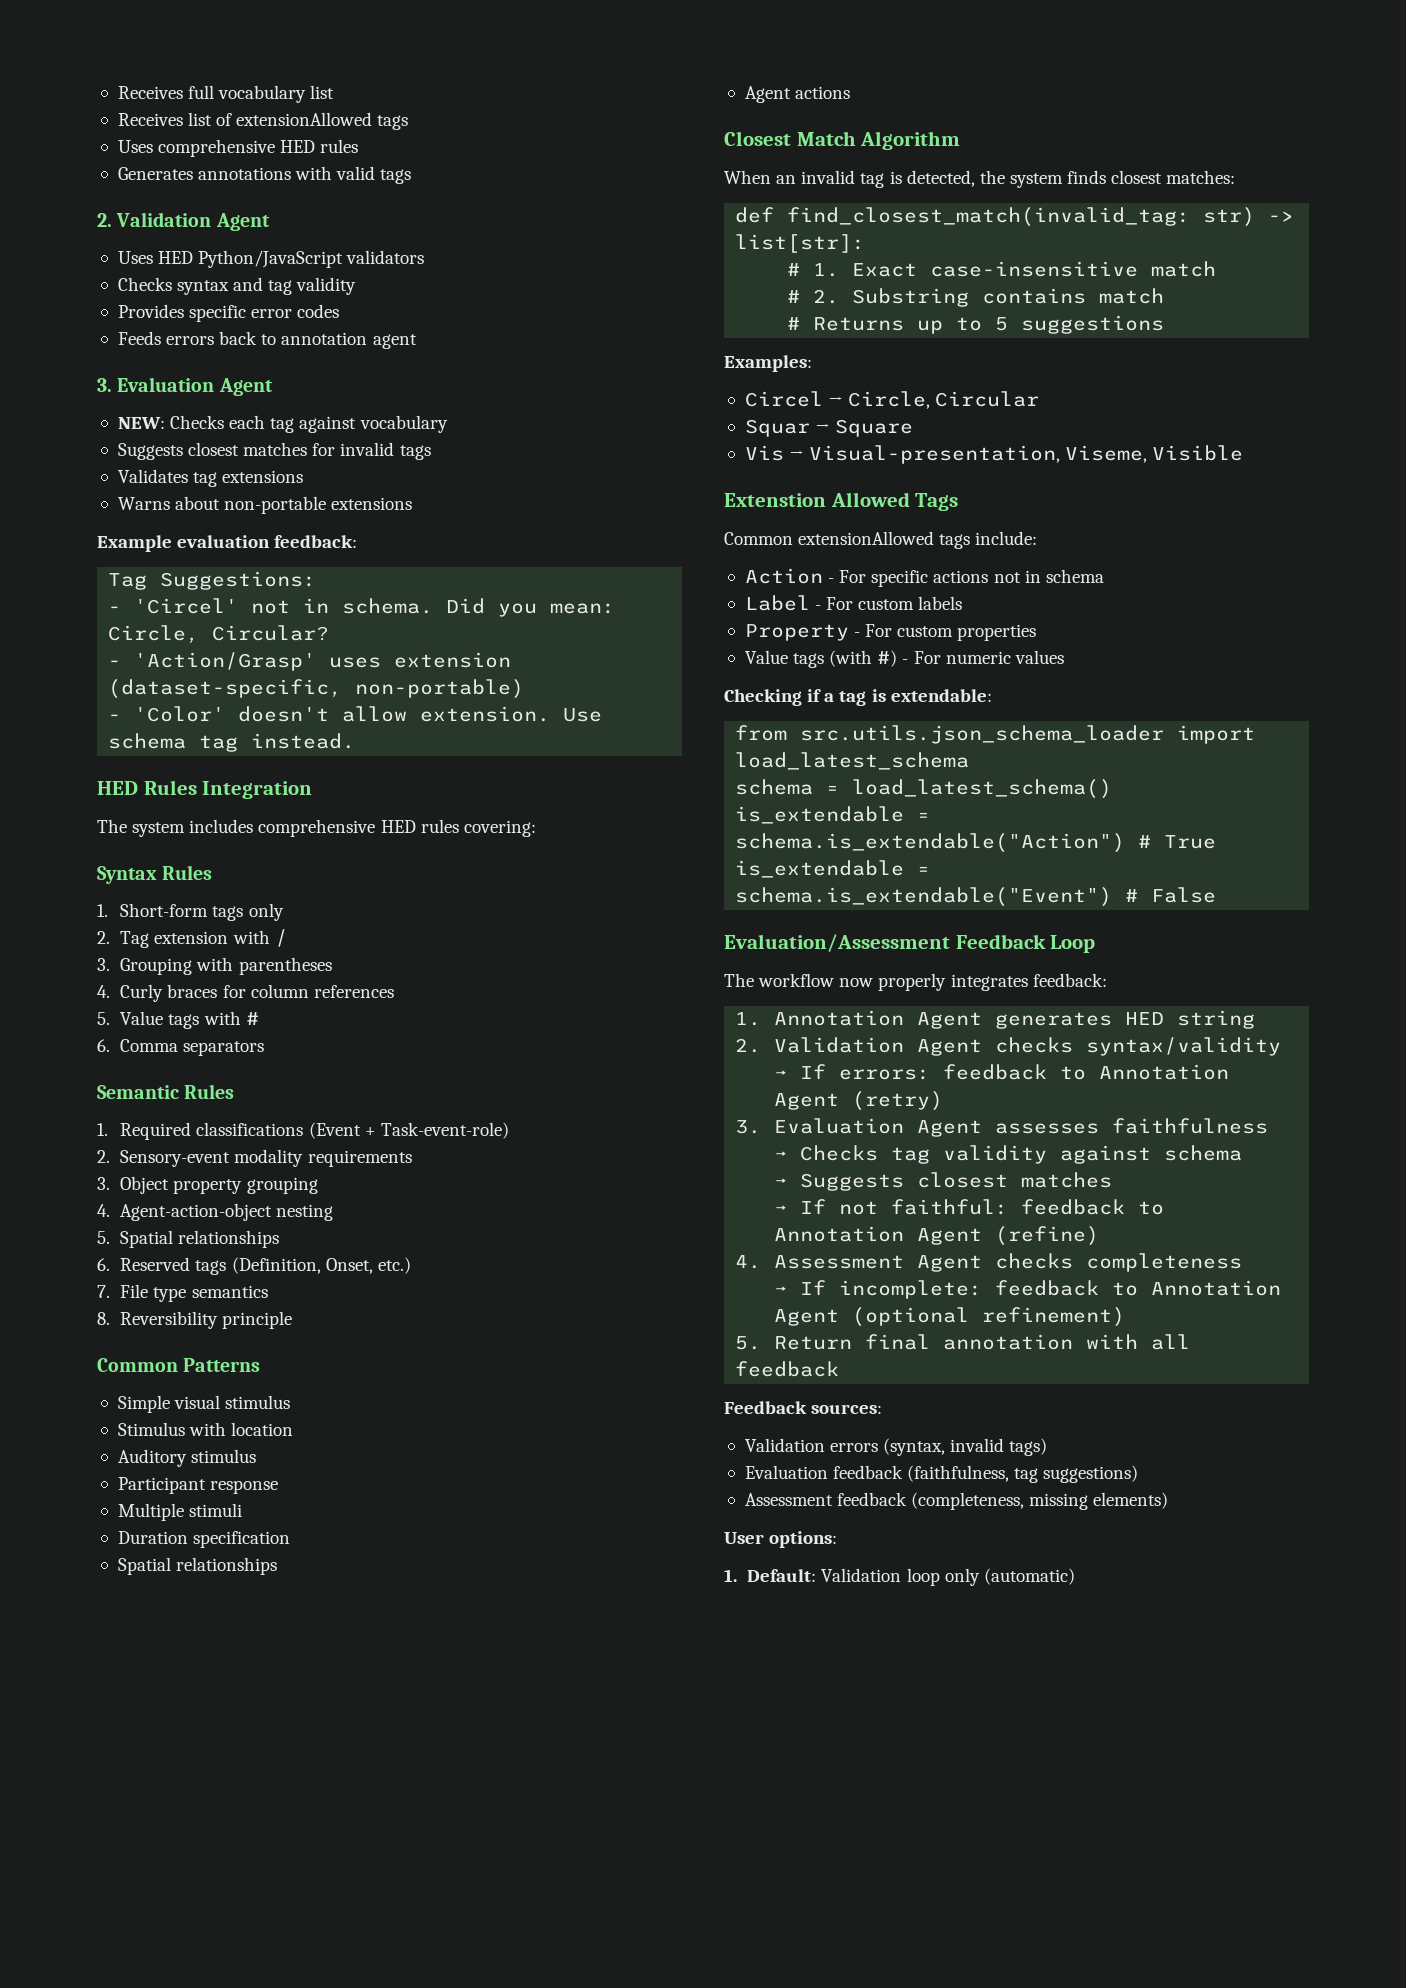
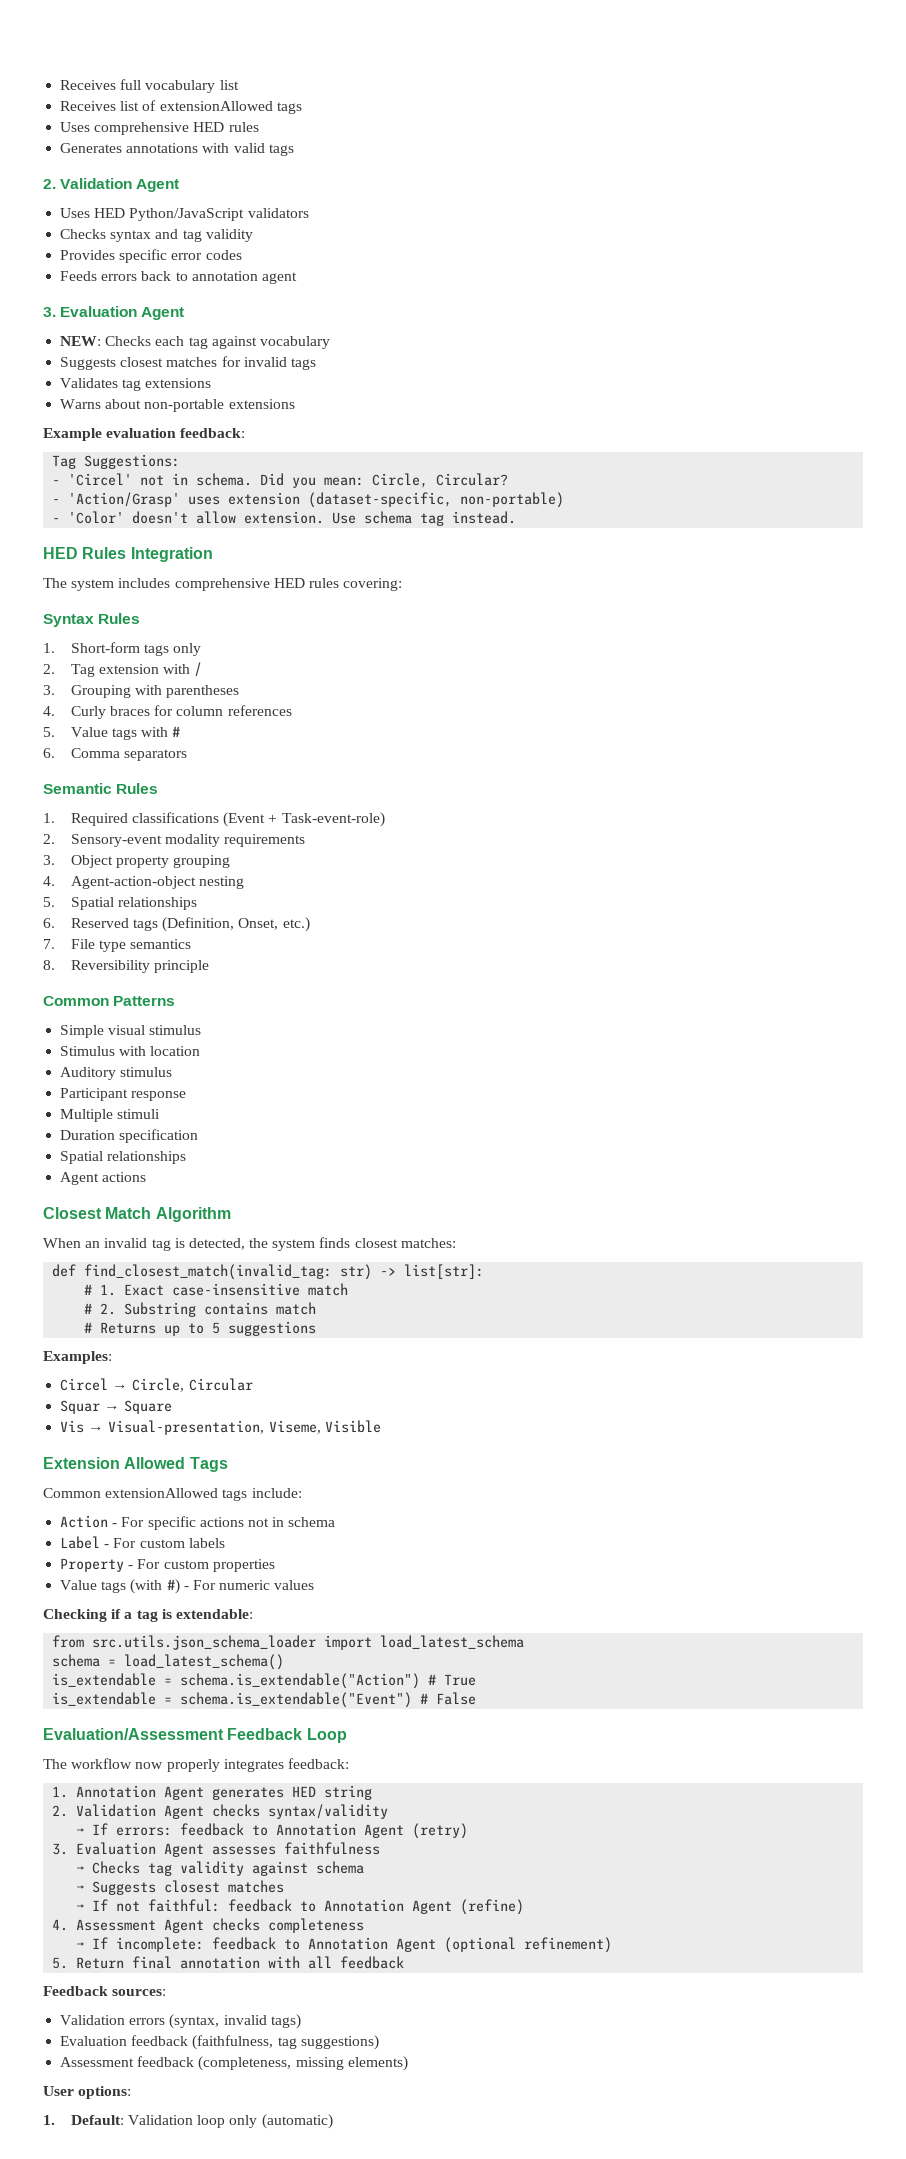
[724,493,826,507] Extenstion -> [43,1457,120,1469] Extension

